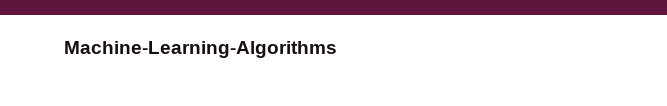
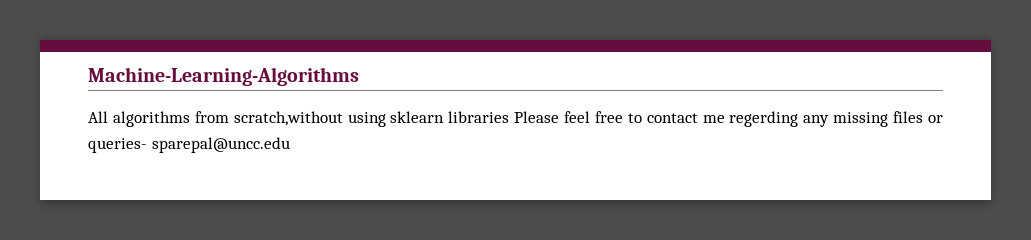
(337, 49) none -> [88,111,943,127] [88,137,290,153] // All algorithms from scratch,without using sklearn libraries Please feel free to contact me regerding any missing files or queries- sparepal@uncc.edu

